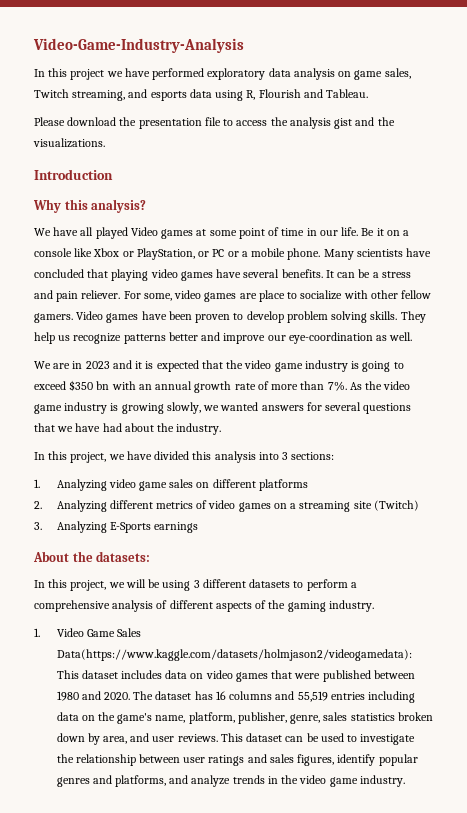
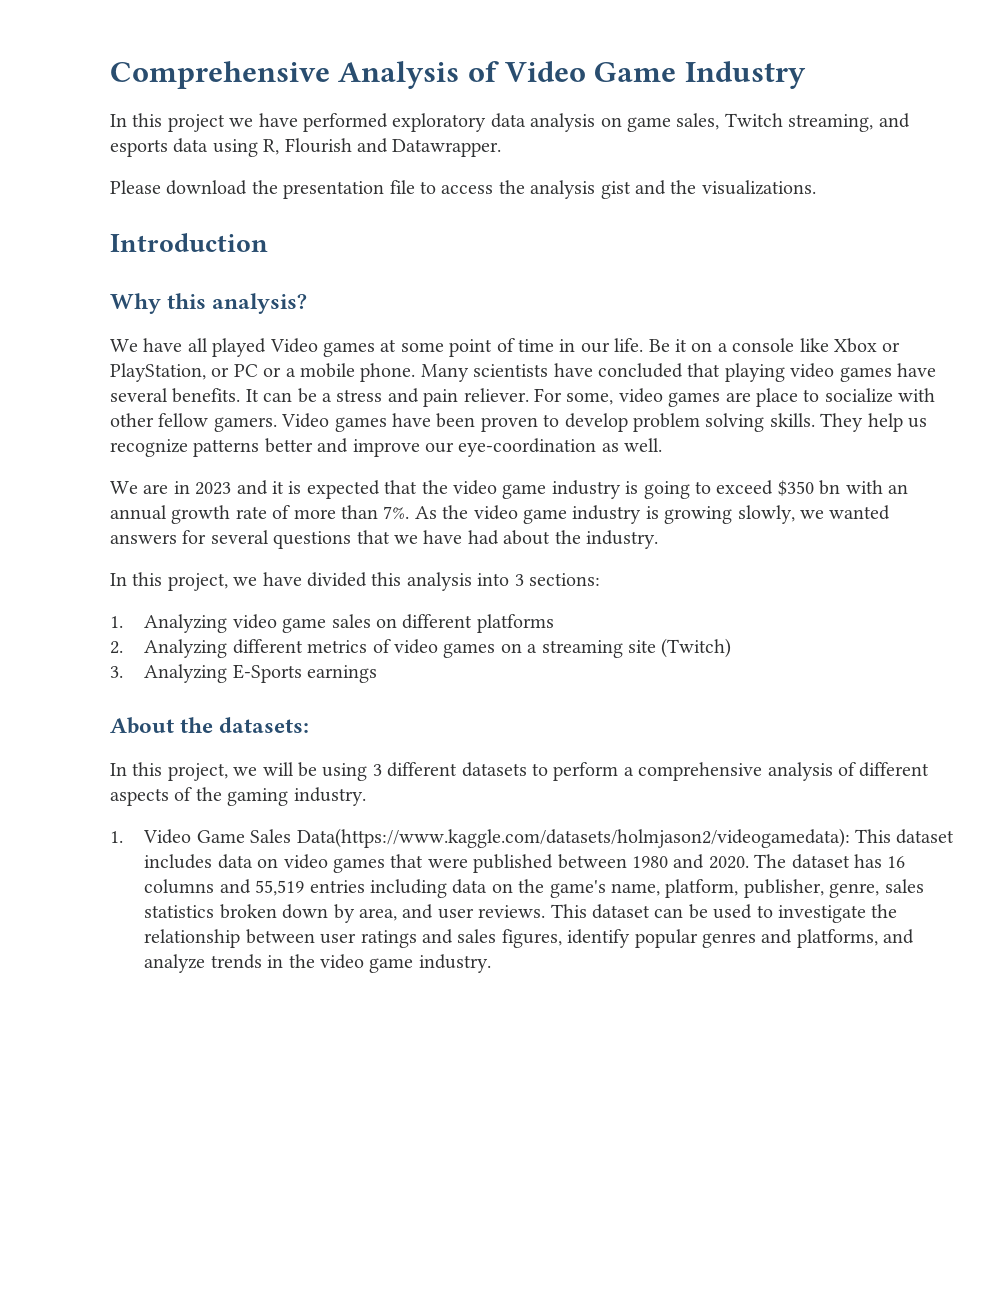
[33,38,244,53] Video-Game-Industry-Analysis -> [110,61,806,89] Comprehensive Analysis of Video Game Industry
[326,89,369,98] Tableau. -> [392,139,502,157] Datawrapper.

